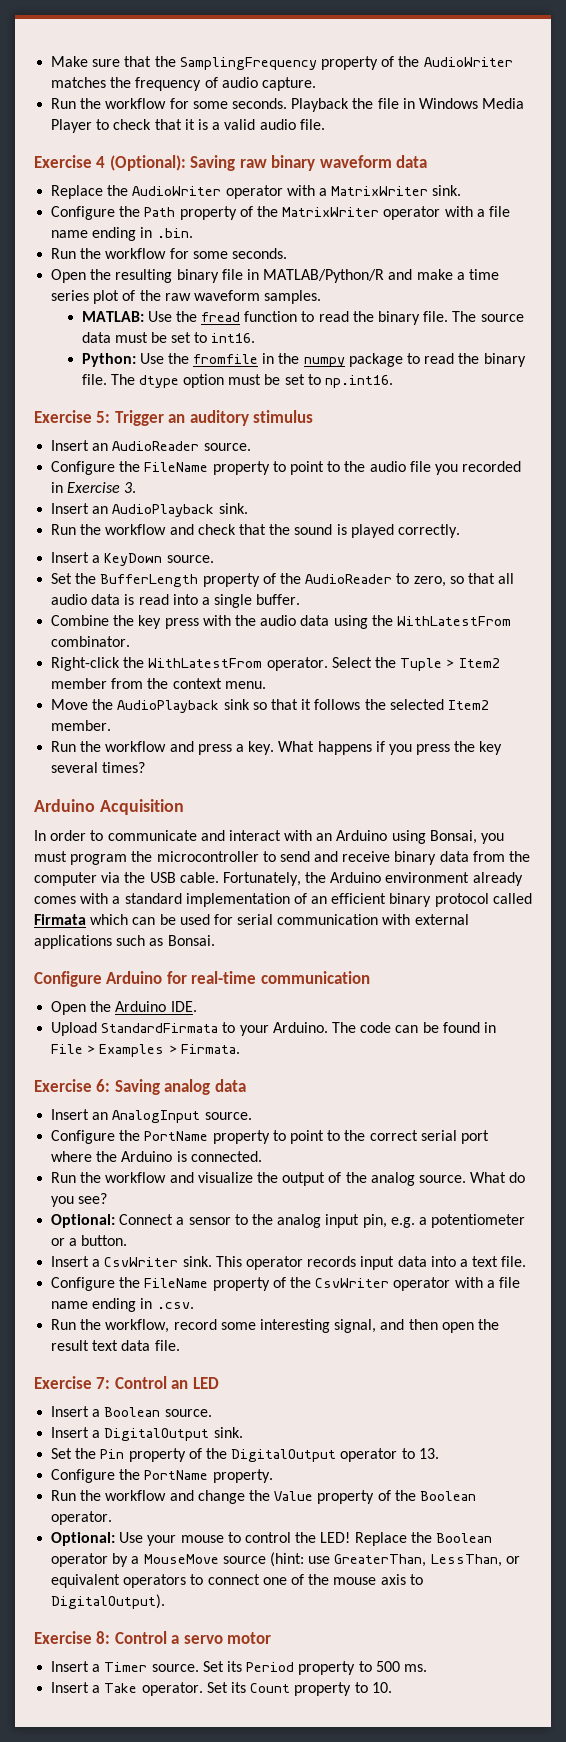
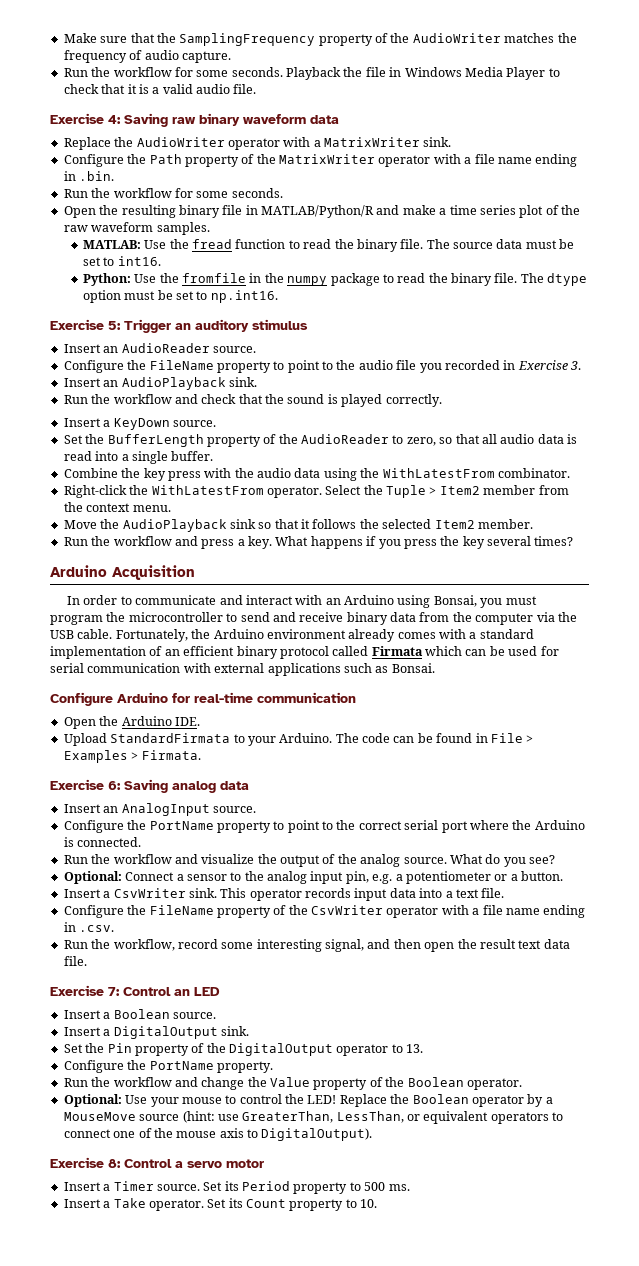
[96,155,186,171] 4 (Optional): -> [108,115,121,124] 4:

